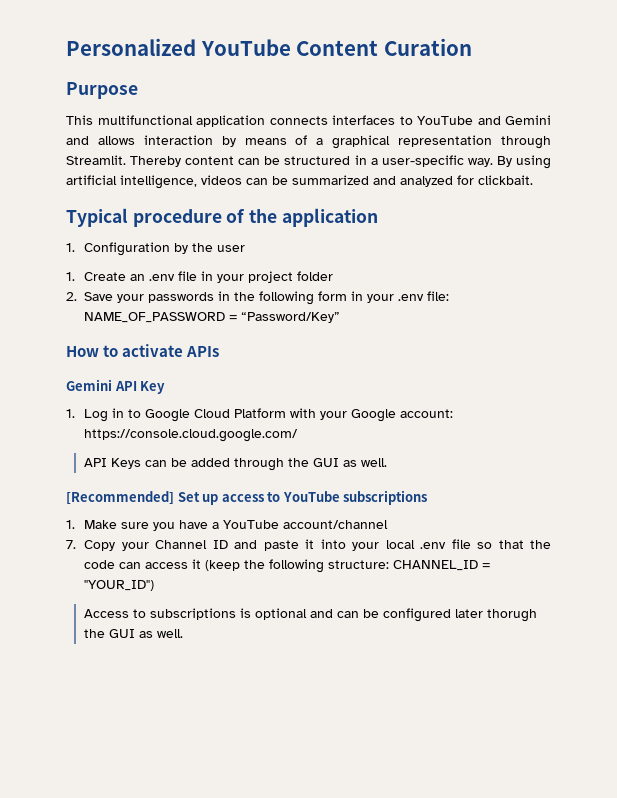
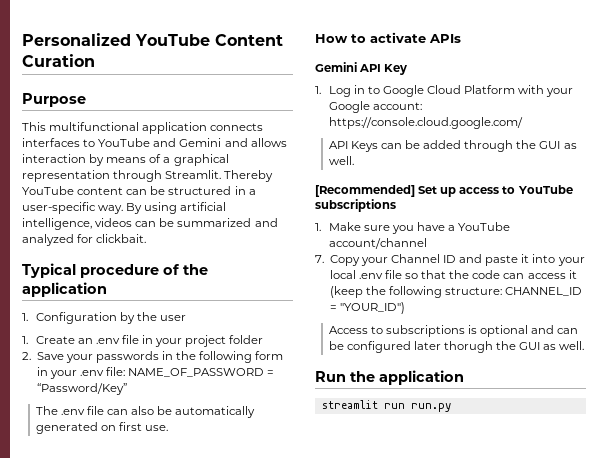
(182, 161) none -> [22,186,74,195] YouTube
(341, 317) none -> [35,406,256,418] [35,422,169,434] // The .env file can also be automatically generated on first use.
(184, 633) none -> [315,370,464,385] [321,400,451,412] // Run the application // streamlit run run.py

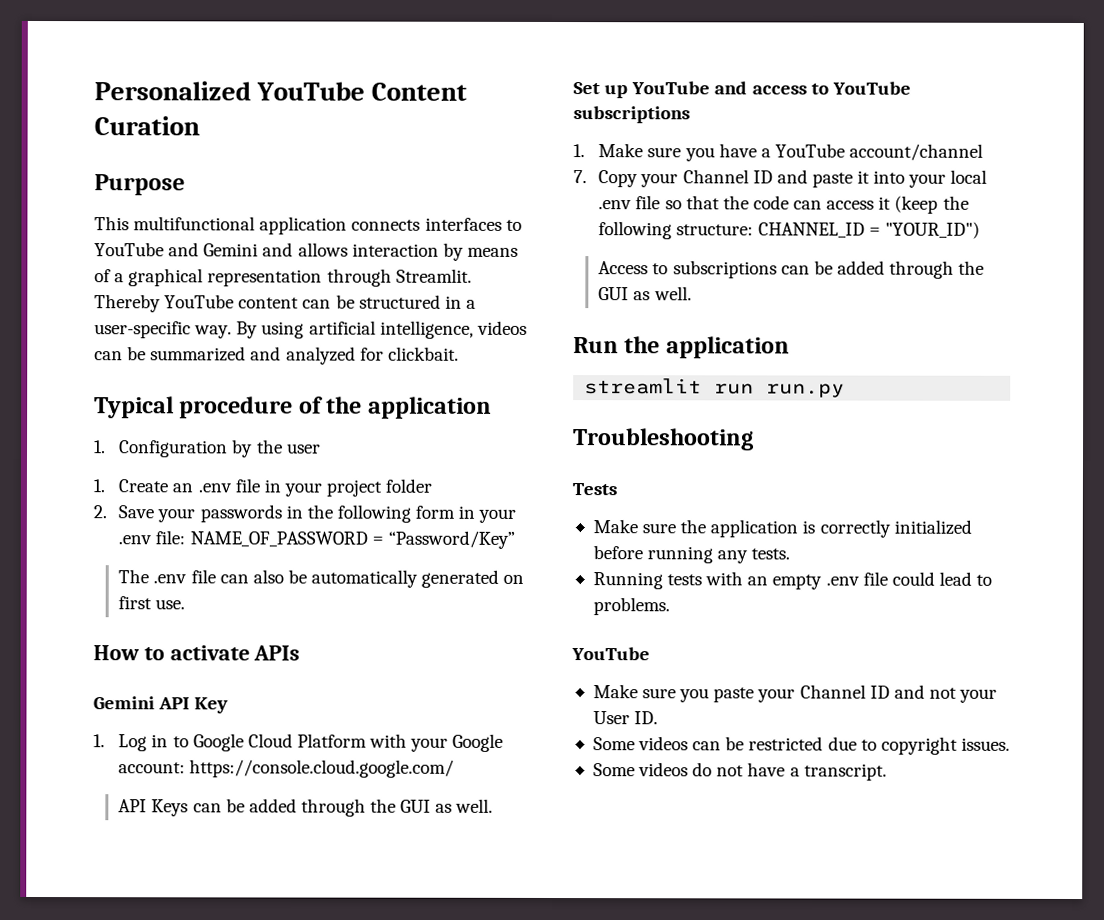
[315,185,415,197] [Recommended] -> (494, 805) none
(457, 192) none -> [631,81,748,95] YouTube and
[468,325,579,337] [328,341,494,353] is optional and can be configured later thorugh -> [780,260,955,279] can be added through
(451, 407) none -> [573,428,754,451] [572,483,617,496] [592,519,972,538] [592,545,791,564] [592,571,993,590] [592,597,670,616] [571,647,650,661] [592,684,998,703] [592,711,659,725] [592,736,1010,755] [592,762,887,781] // Troubleshooting // Tests // Make sure the application is correctly initialized before running any tests. // Running tests with an empty .env file could lead to problems. // YouTube // Make sure you paste your Channel ID and not your User ID. // Some videos can be restricted due to copyright issues. // Some videos do not have a transcript.

